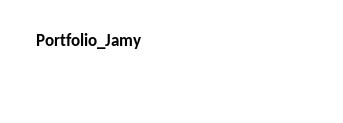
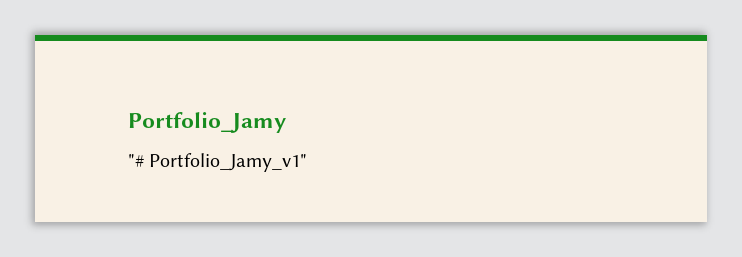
(141, 41) none -> [128,153,308,172] // "# Portfolio_Jamy_v1"

